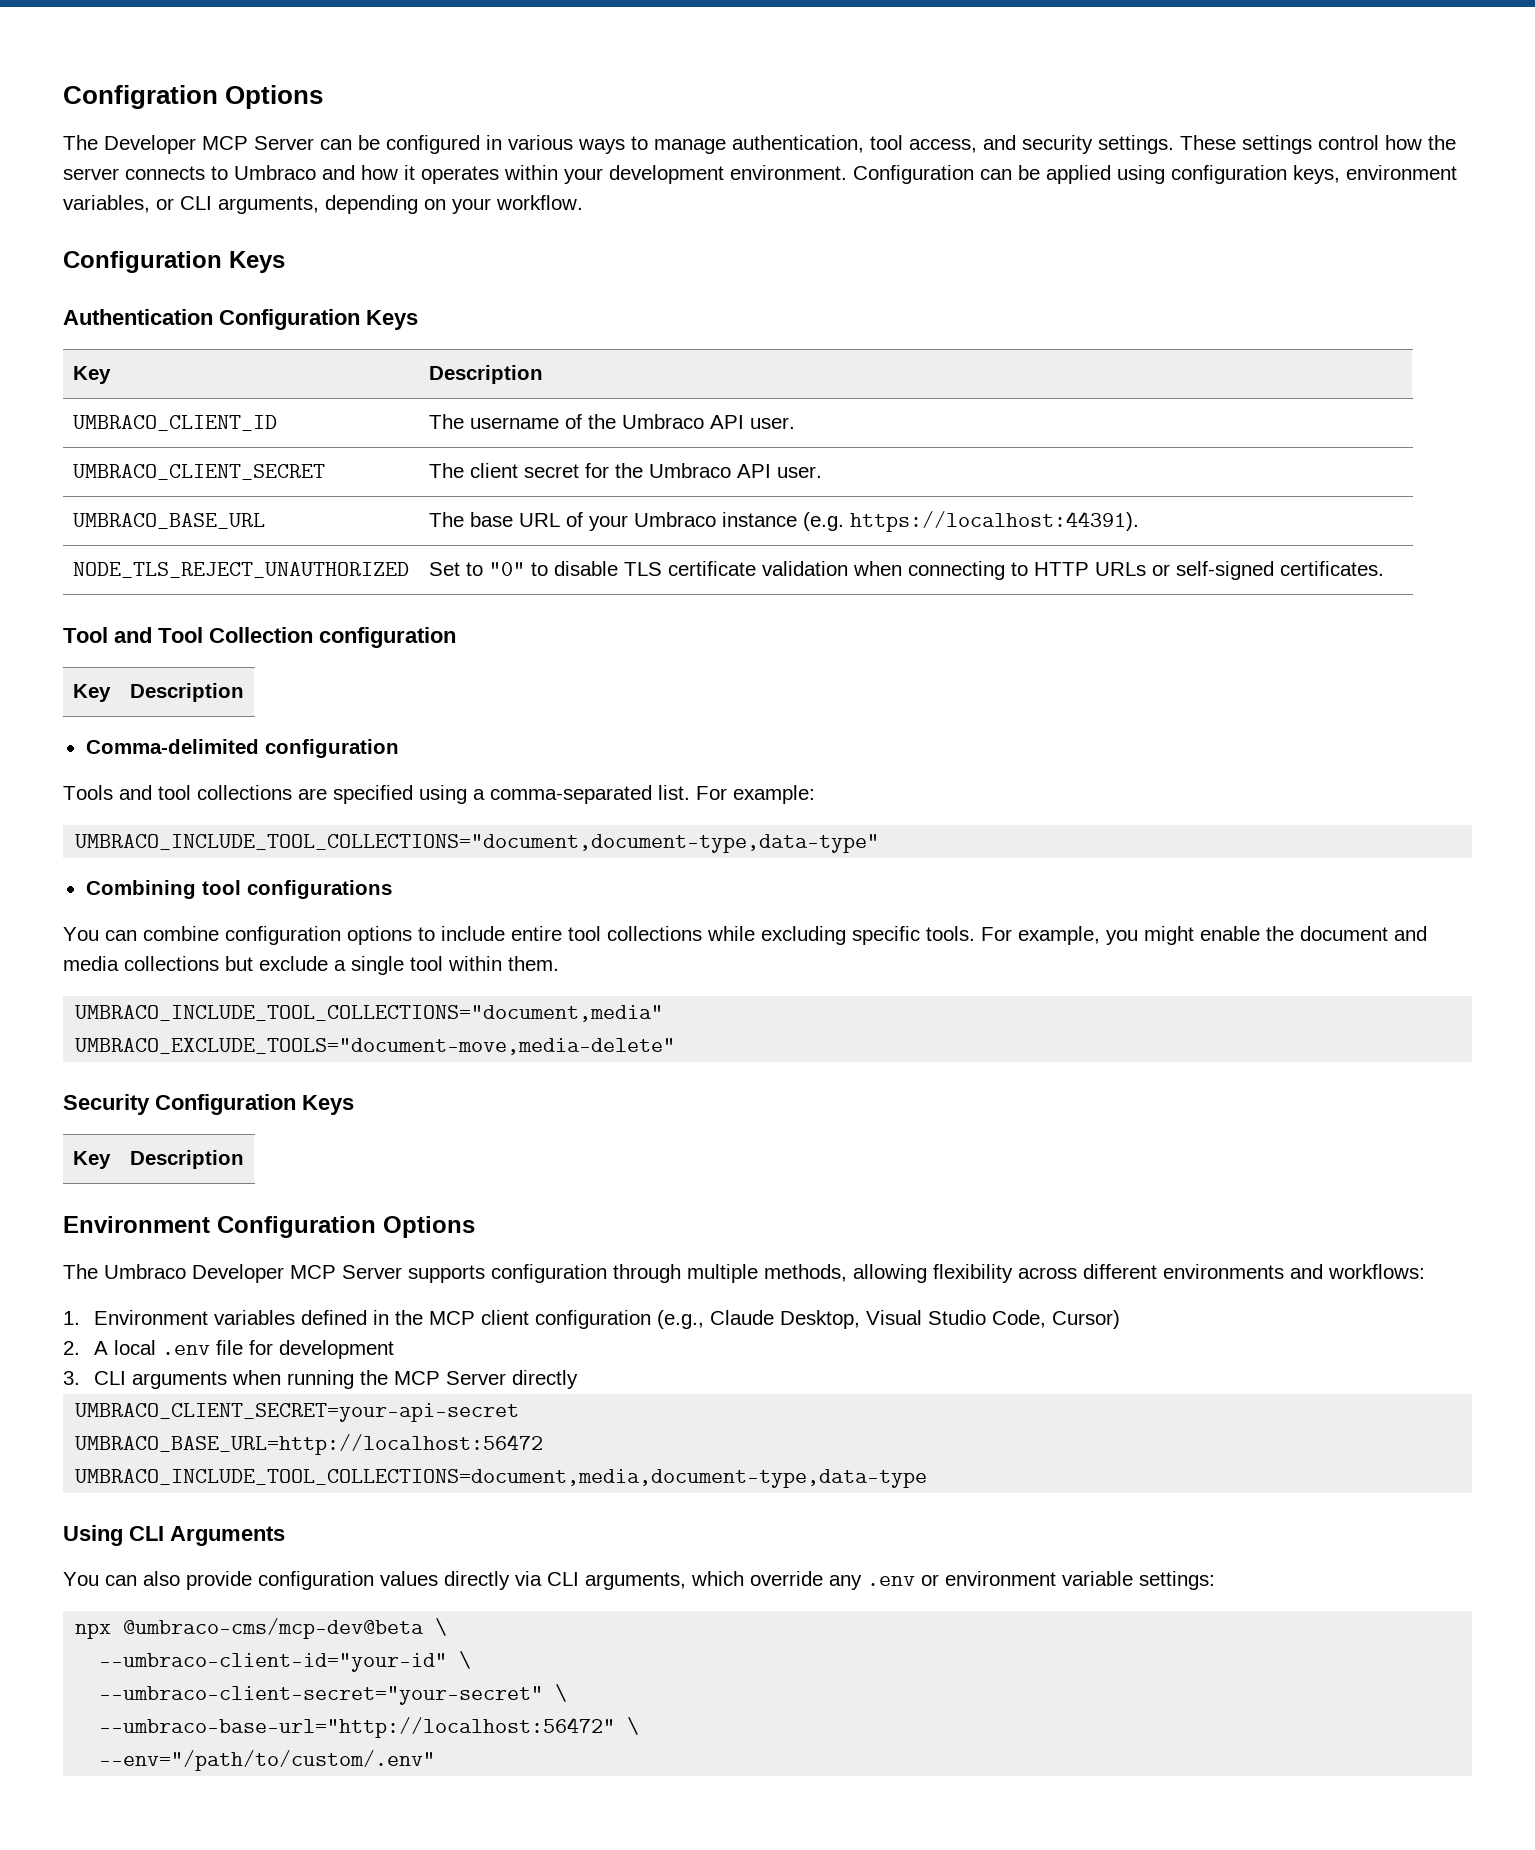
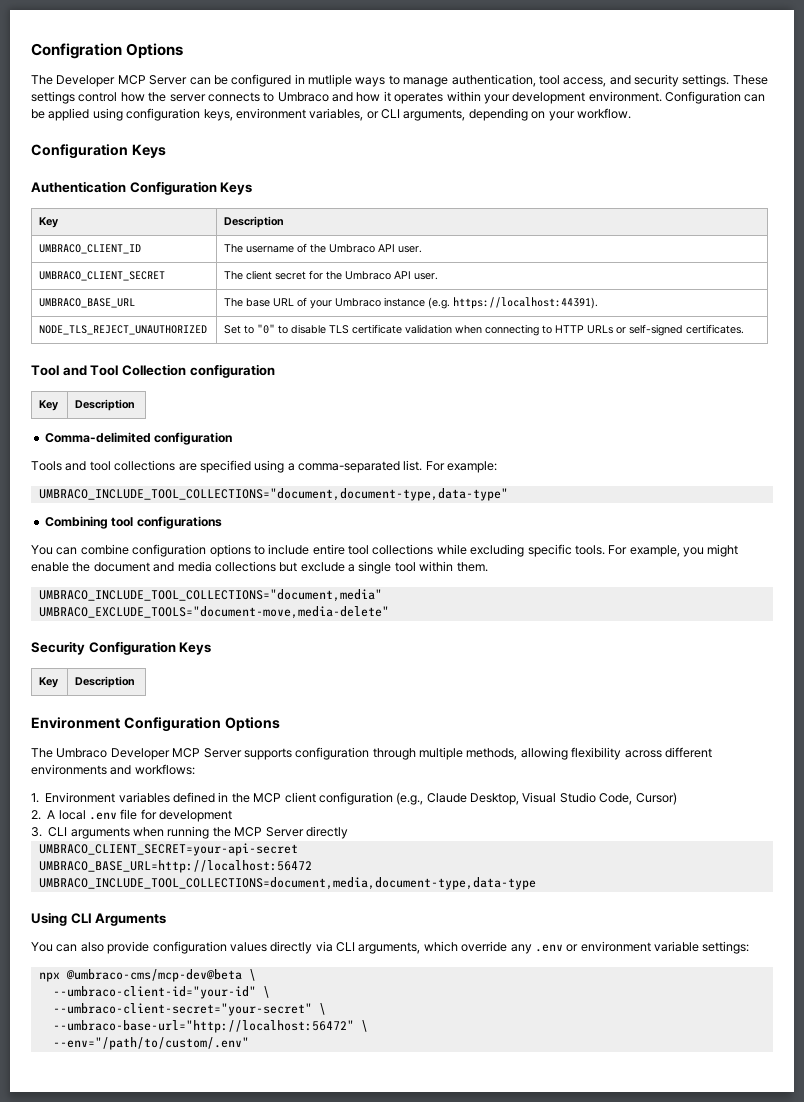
[508,135,573,150] various -> [308,74,352,87] mutliple

